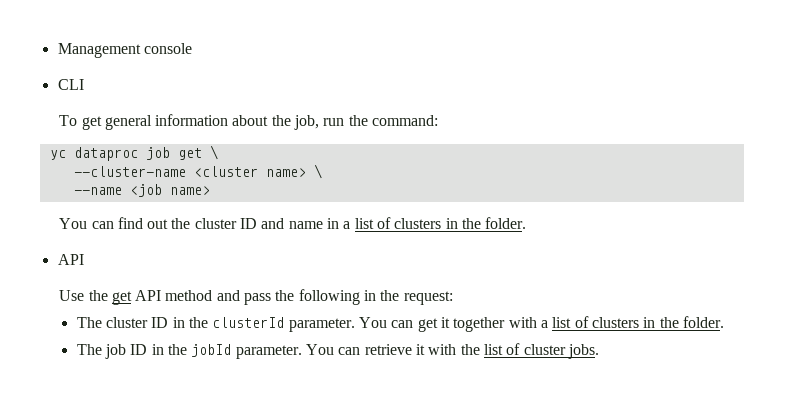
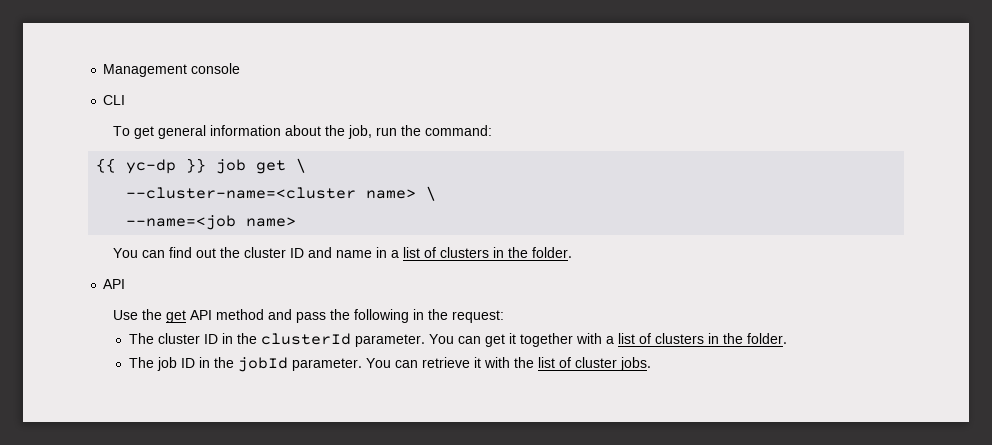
[49,147,138,161] yc dataproc -> [96,158,207,174] {{ yc-dp }}
[73,166,258,177] --cluster-name <cluster -> [126,187,357,199] --cluster-name=<cluster
[73,184,162,197] --name <job -> [126,215,237,230] --name=<job

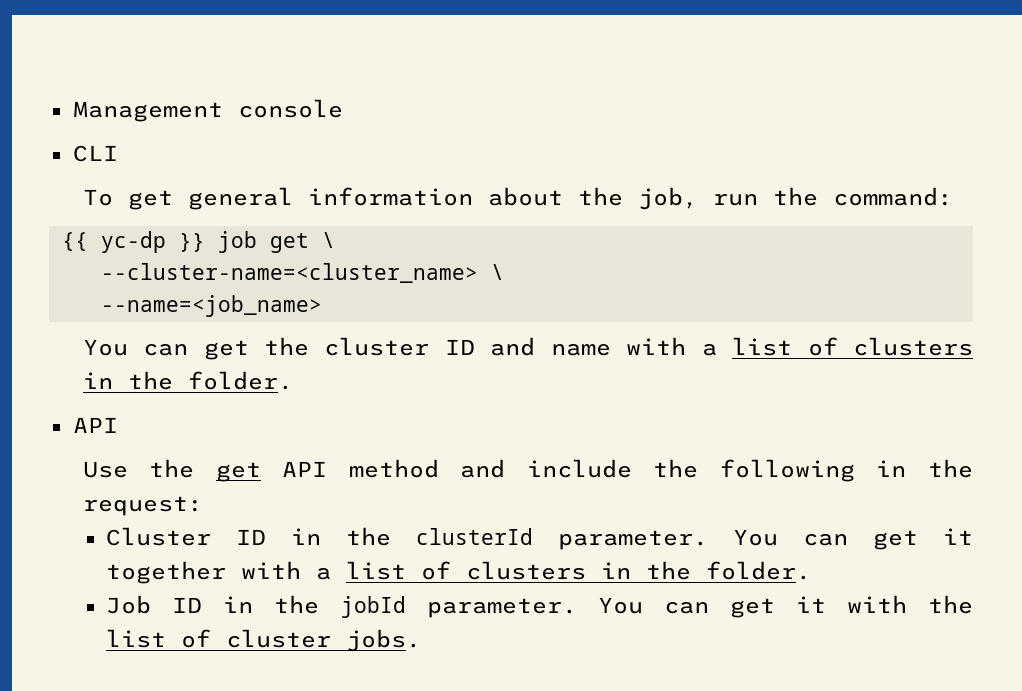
[126,186,437,201] [126,215,297,230] [113,247,217,258] --cluster-name=<cluster name> \ // --name=<job name> // You can find out -> [100,263,504,283] [100,295,322,317] [82,339,249,360] --cluster-name=<cluster_name> \ // --name=<job_name> // You can get
[376,247,388,258] in -> [626,337,687,355] with
[296,312,327,323] pass -> [526,459,632,478] include
[128,333,200,344] The cluster -> [106,527,212,546] Cluster
[128,357,177,371] The job -> [106,595,152,614] Job
[421,357,470,368] retrieve -> [729,598,775,618] get

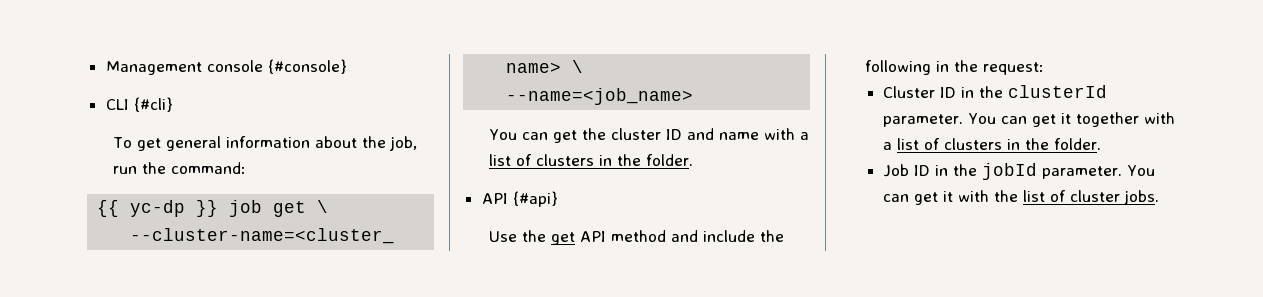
(343, 108) none -> [267,59,347,74] {#console}
(118, 153) none -> [133,97,173,112] {#cli}
(118, 425) none -> [512,191,558,207] {#api}

